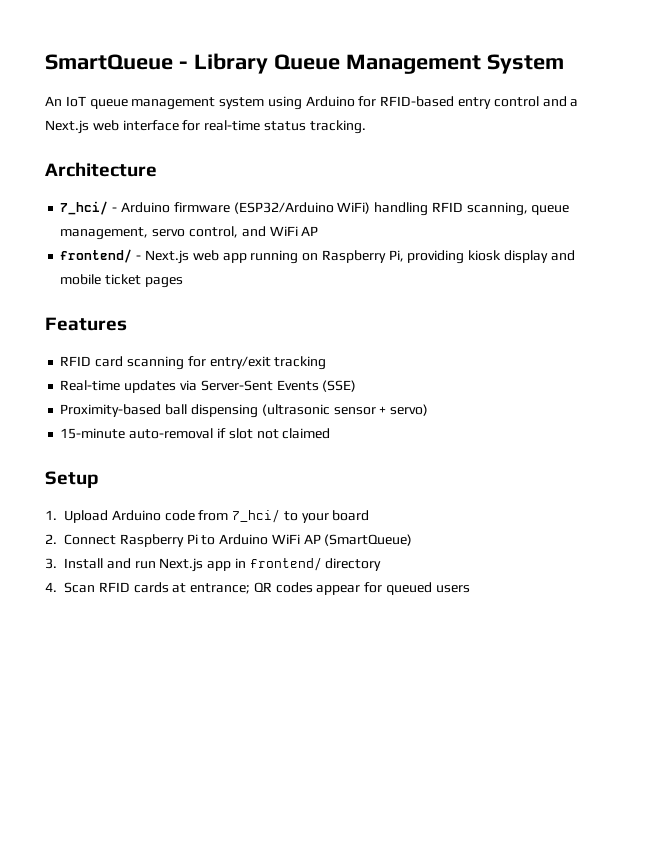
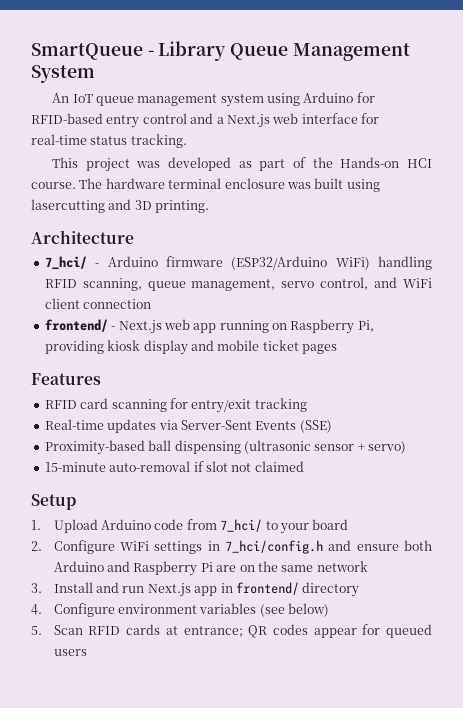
(366, 127) none -> [52,157,432,172] [31,178,380,192] [31,199,210,213] // This project was developed as part of the Hands-on HCI course. The hardware terminal enclosure was built using lasercutting and 3D printing.
[301,226,319,236] AP -> [44,298,152,309] client connection
[64,534,413,547] Connect Raspberry Pi to Arduino WiFi AP (SmartQueue) -> [53,540,432,554] [53,561,368,576] Configure WiFi settings in 7_hci/config.h and ensure both Arduino and Raspberry Pi are on the same network
(57, 587) none -> [53,603,330,617] [31,626,42,635] Configure environment variables (see below) // 5.

